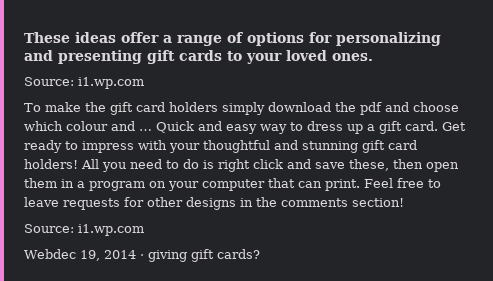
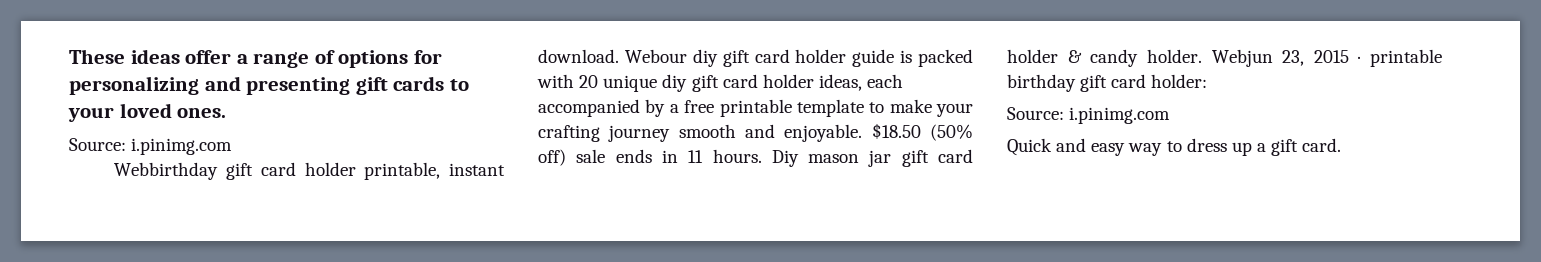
[78,77,144,89] [24,102,459,115] [24,121,152,131] i1.wp.com // To make the gift card holders simply download the pdf and choose which colour and … -> [131,138,233,155] [114,162,506,180] [538,49,973,67] [537,74,904,92] [538,99,973,117] [538,123,973,142] [538,149,973,167] [1007,49,1442,67] [1007,74,1208,92] [1007,107,1171,124] i.pinimg.com // Webbirthday gift card holder printable, instant download. Webour diy gift card holder guide is packed with 20 unique diy gift card holder ideas, each accompanied by a free printable template to make your crafting journey smooth and enjoyable. $18.50 (50% off) sale ends in 11 hours. Diy mason jar gift card holder & candy holder. Webjun 23, 2015 · printable birthday gift card holder: // Source: i.pinimg.com //
[442,122,466,131] [24,140,417,153] [24,159,459,172] [24,178,441,191] [24,197,404,210] [24,224,144,236] [24,249,260,262] Get ready to impress with your thoughtful and stunning gift card holders! All you need to do is right click and save these, then open them in a program on your computer that can print. Feel free to leave requests for other designs in the comments section! // Source: i1.wp.com // Webdec 19, 2014 · giving gift cards? -> (1342, 145) none

